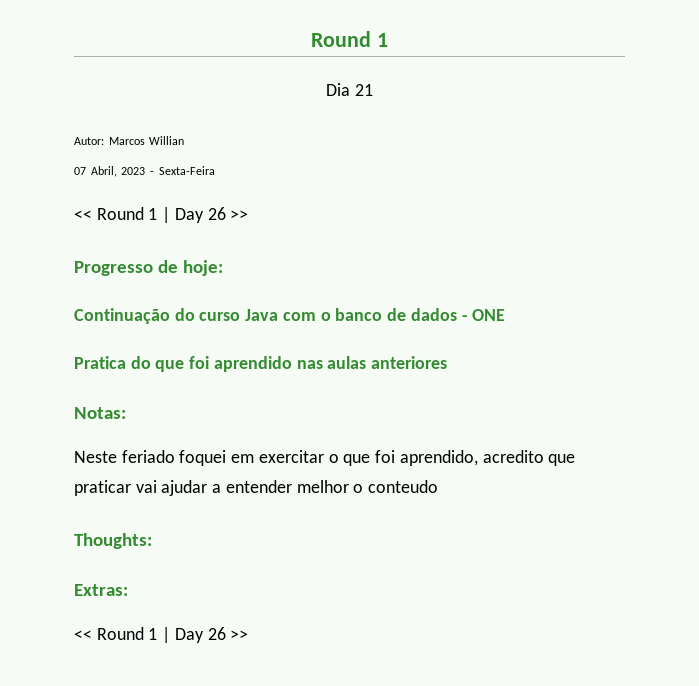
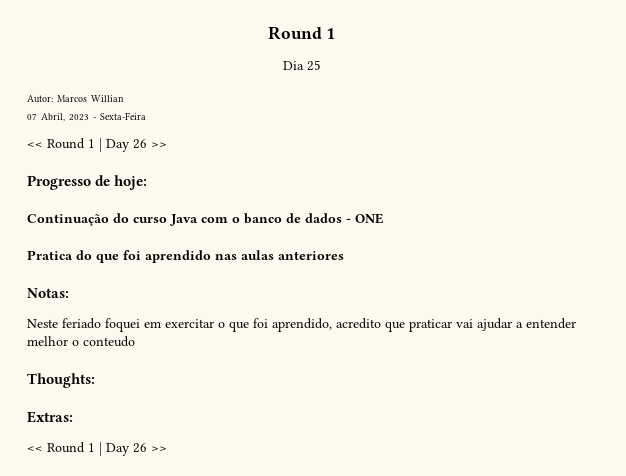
[354,84,373,96] 21 -> [306,60,321,71] 25

